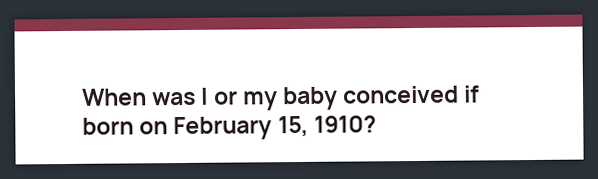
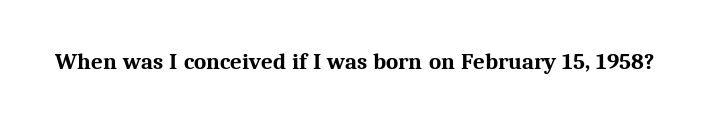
[213,85,481,111] or my baby conceived if -> [183,53,368,69] conceived if I was
[313,115,377,133] 1910? -> [596,53,655,69] 1958?

